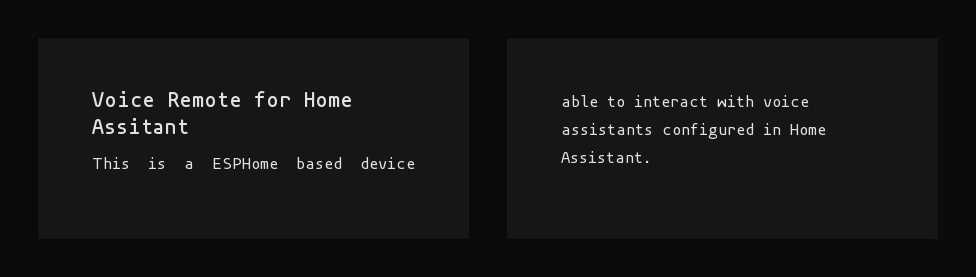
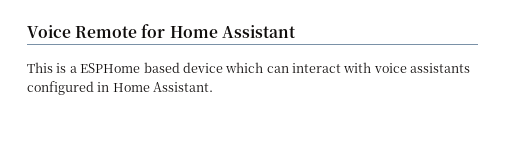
[92,118,189,134] Assitant -> [221,25,296,38] Assistant
[561,95,625,107] able to -> [225,62,289,73] which can

